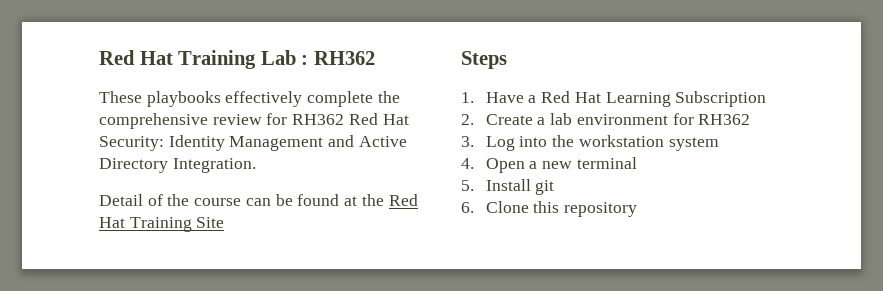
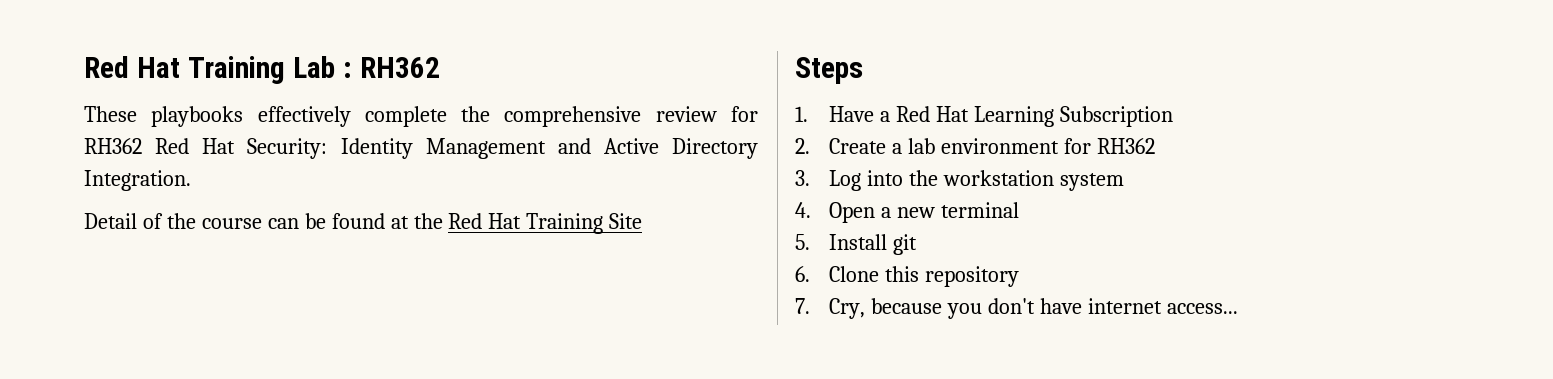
(638, 209) none -> [795,298,1238,319] // 7. Cry, because you don't have internet access...

